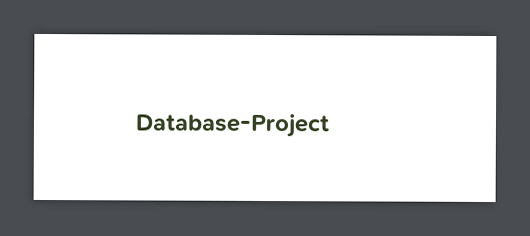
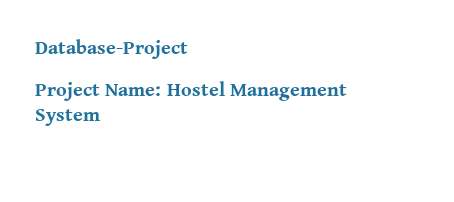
(330, 125) none -> [35,81,347,101] [35,109,100,126] // Project Name: Hostel Management System

